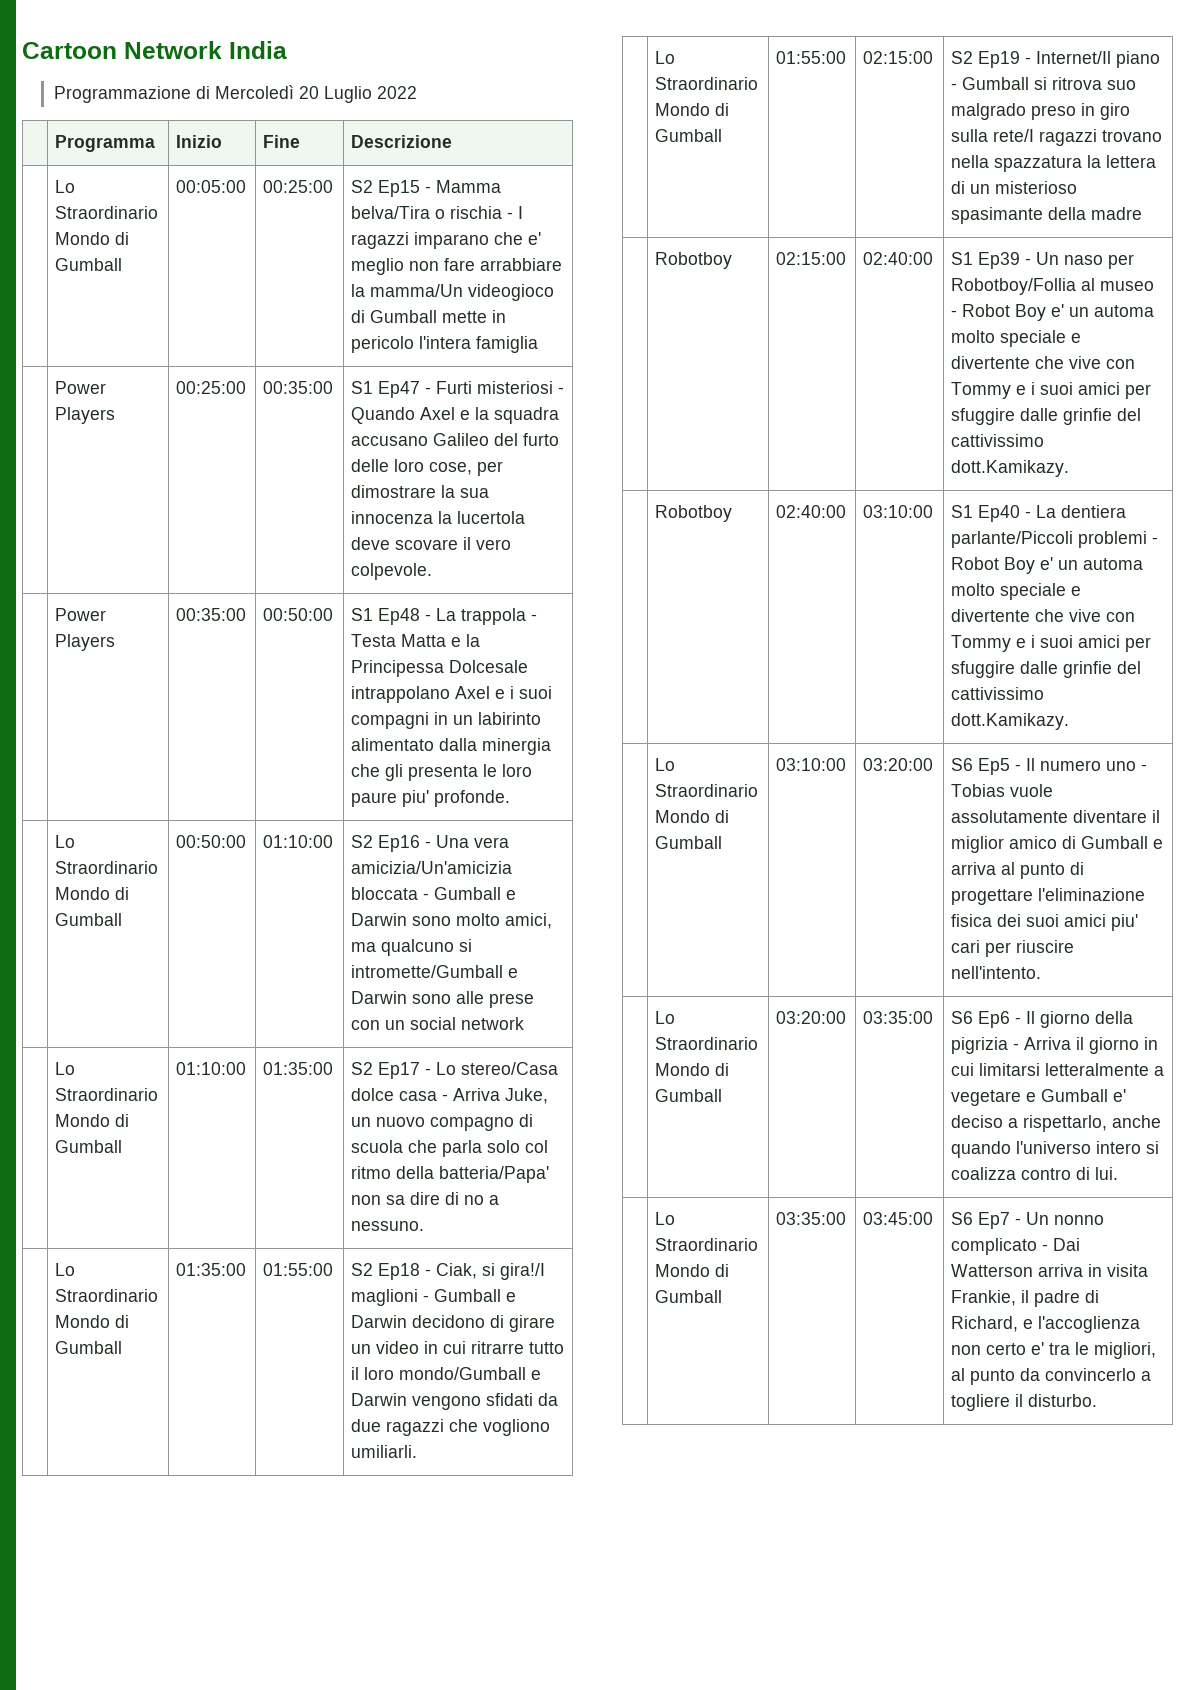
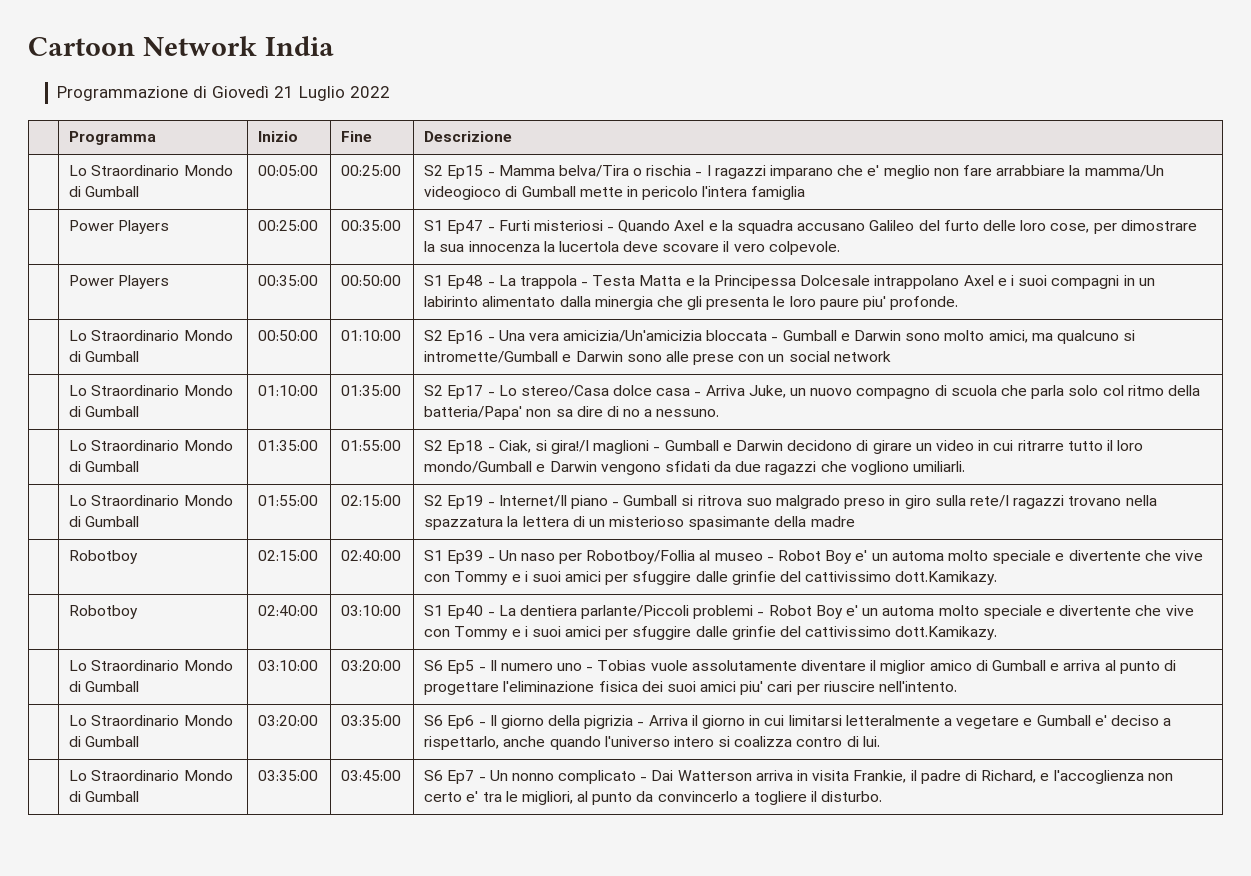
[214,85,319,99] Mercoledì 20 -> [212,86,295,98] Giovedì 21

